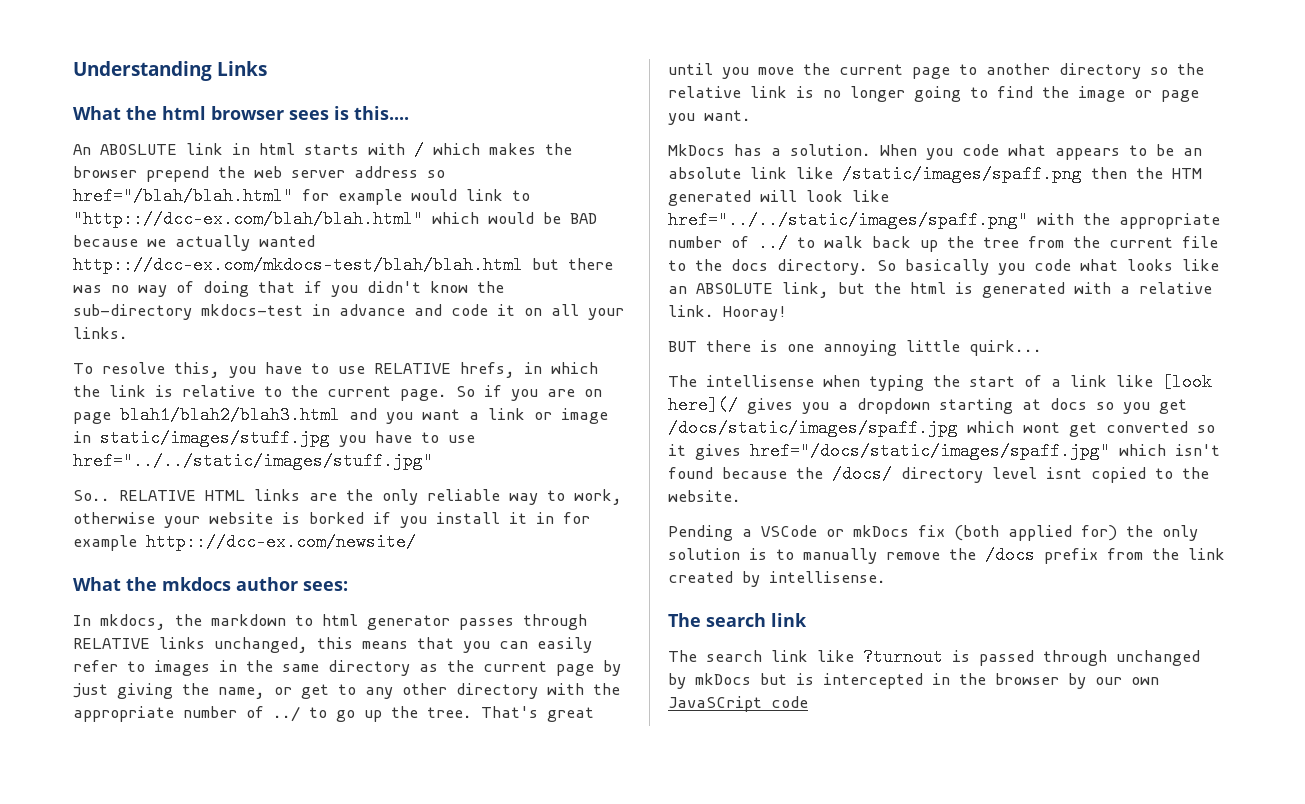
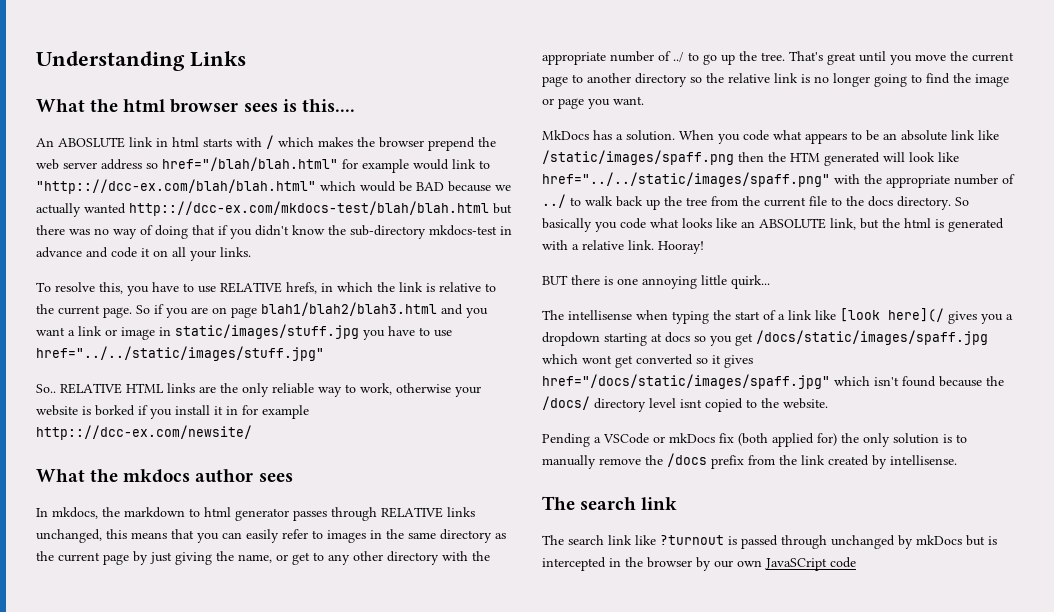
[303,581,348,591] sees: -> [258,473,293,482] sees

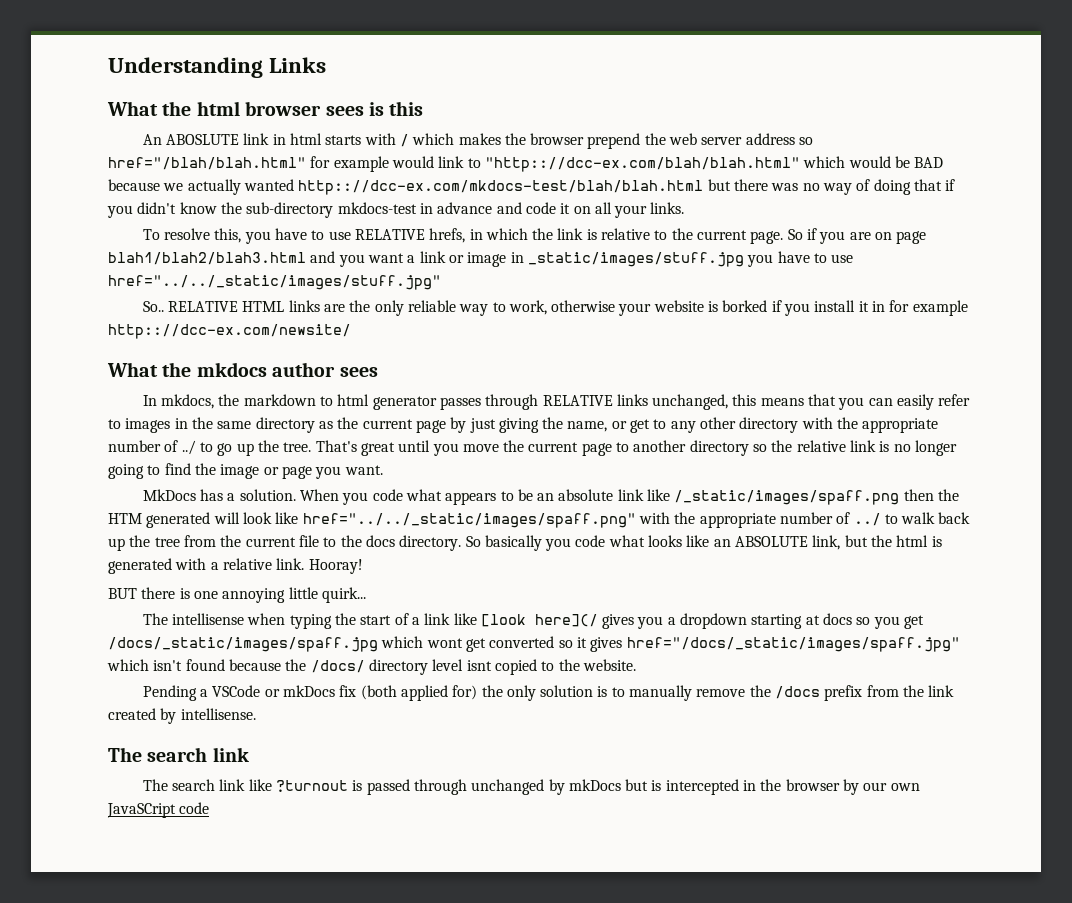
[301,99,355,112] this.... -> [389,101,424,116] this
[175,324,452,340] [36,346,324,361] static/images/stuff.jpg you have to use href="../../static/images/stuff.jpg" -> [527,251,854,267] [108,275,441,290] _static/images/stuff.jpg you have to use href="../../_static/images/stuff.jpg"
[542,150,734,165] /static/images/spaff.png -> [674,490,900,505] /_static/images/spaff.png
[542,172,830,187] href="../../static/images/spaff.png" -> [302,513,636,528] href="../../_static/images/spaff.png"
[756,330,988,345] /docs/static/images/spaff.jpg -> [108,637,378,652] /docs/_static/images/spaff.jpg
[542,374,830,389] href="/docs/static/images/spaff.jpg" -> [626,637,960,652] href="/docs/_static/images/spaff.jpg"

